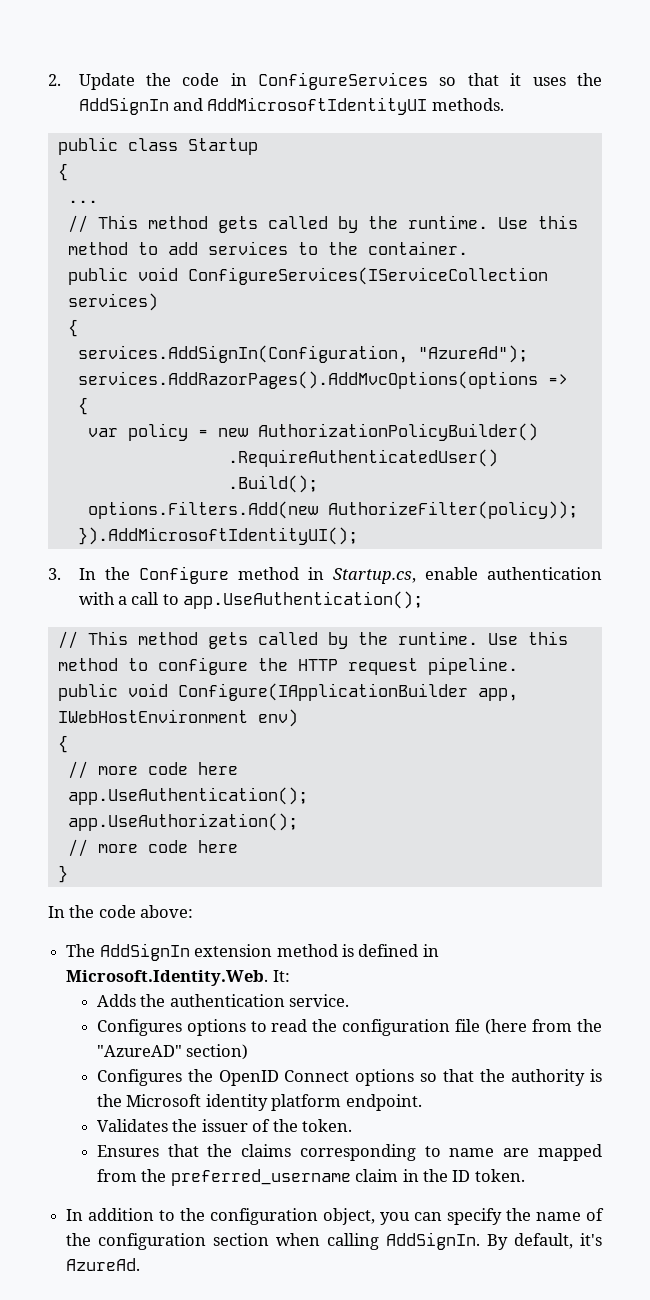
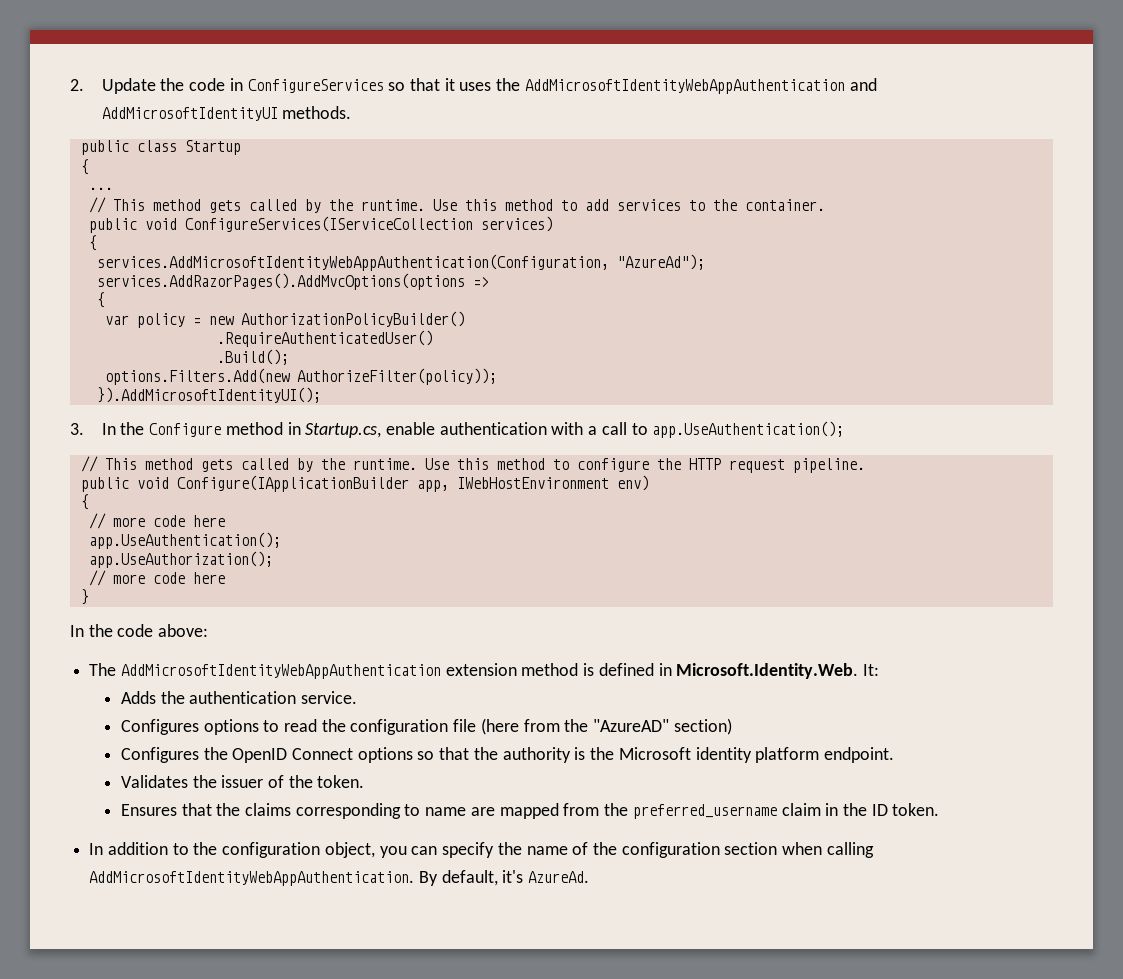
[78,97,169,115] AddSignIn -> [524,79,845,94] AddMicrosoftIdentityWebAppAuthentication
[77,345,408,363] services.AddSignIn(Configuration, -> [96,254,609,271] services.AddMicrosoftIdentityWebAppAuthentication(Configuration,
[99,943,190,961] AddSignIn -> [120,664,441,679] AddMicrosoftIdentityWebAppAuthentication
[386,1232,481,1250] AddSignIn. -> [89,871,415,886] AddMicrosoftIdentityWebAppAuthentication.

